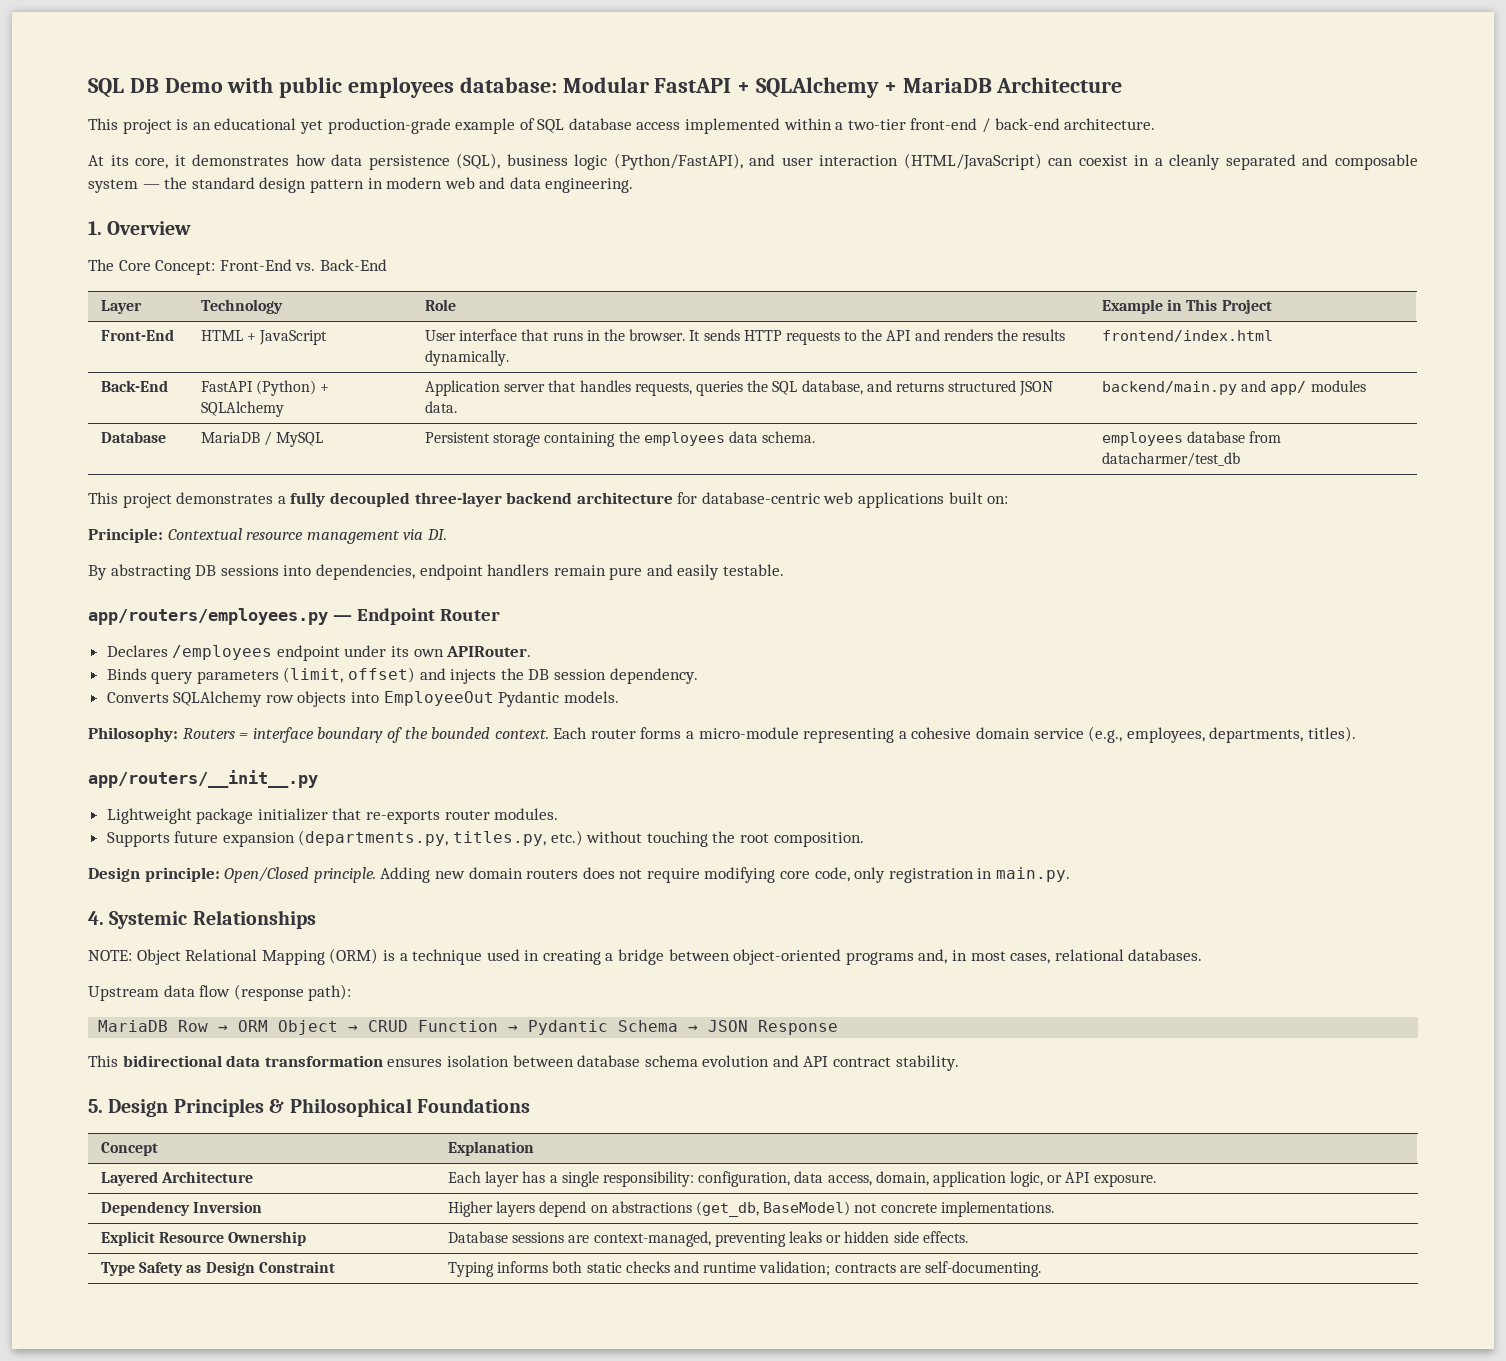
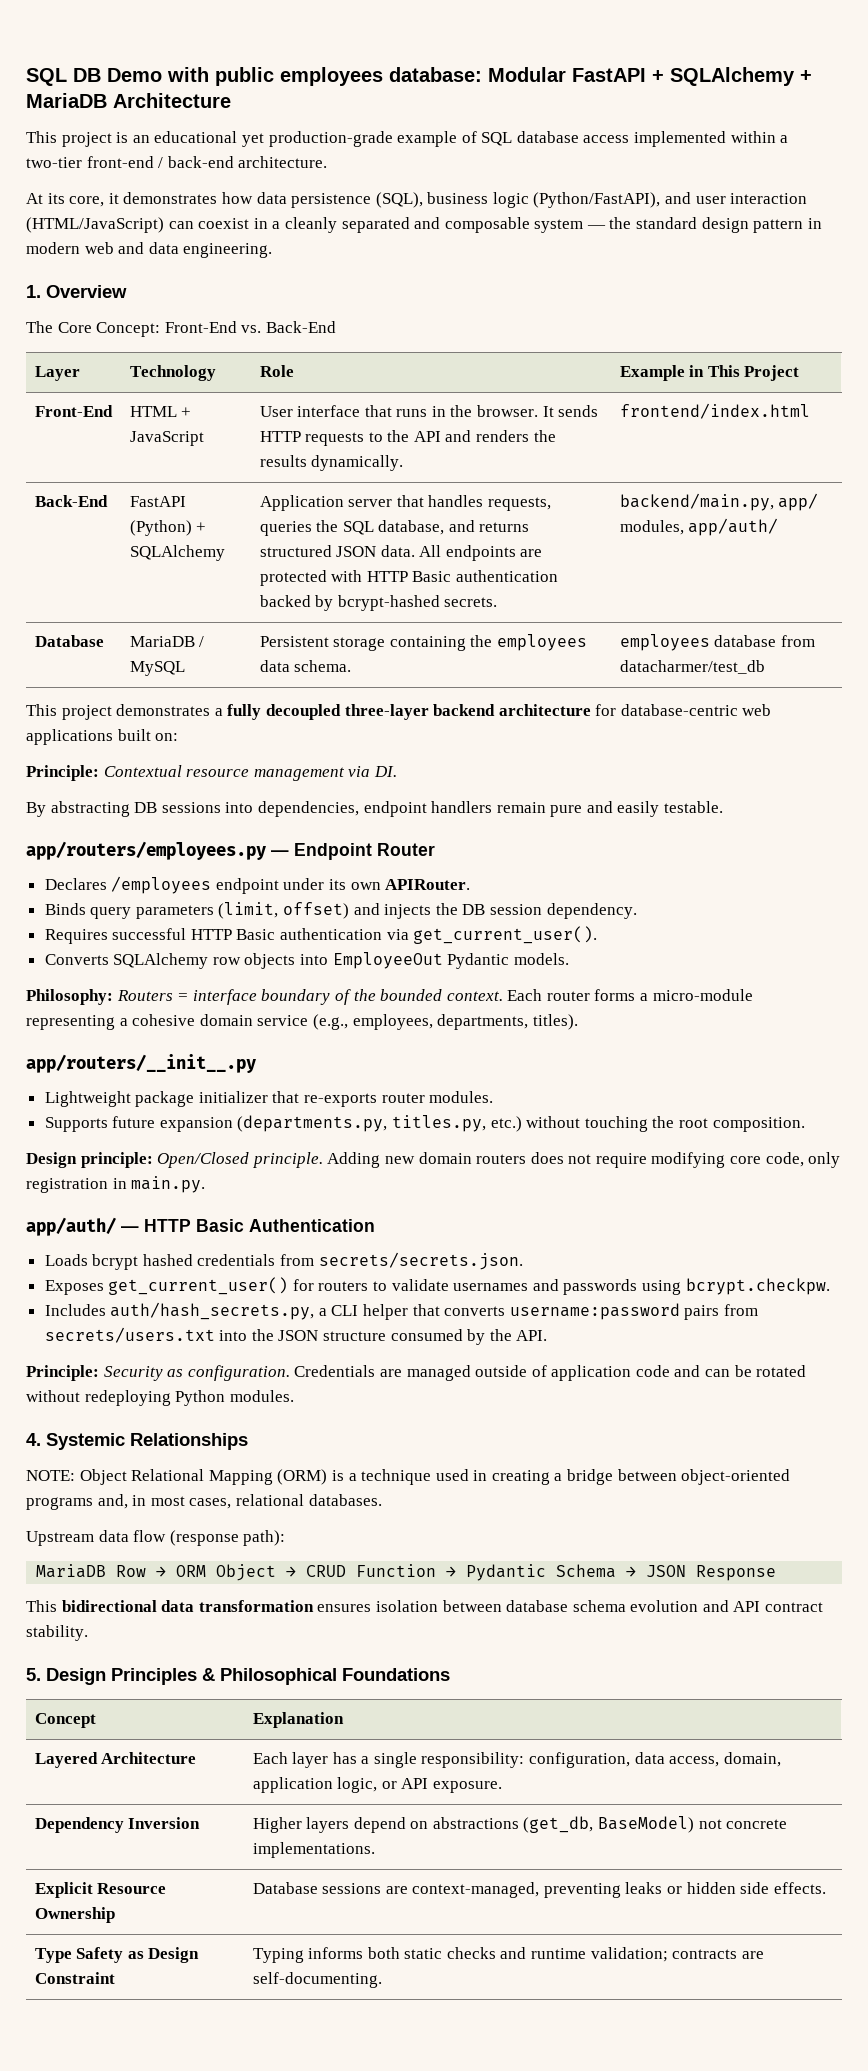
[1102,380,1366,395] | backend/main.py and app/ modules -> [419,545,543,561] [259,570,558,586] [259,595,498,611] [619,493,819,511] [619,518,779,536] All endpoints are protected with HTTP Basic authentication backed by bcrypt-hashed secrets. | backend/main.py, app/ modules, app/auth/
(698, 676) none -> [44,926,598,944] // Requires successful HTTP Basic authentication via get_current_user().
(1071, 874) none -> [26,1217,375,1236] [44,1252,523,1270] [44,1277,830,1295] [44,1302,759,1320] [44,1327,548,1345] [26,1365,807,1381] [26,1390,294,1406] // app/auth/ — HTTP Basic Authentication // Loads bcrypt hashed credentials from secrets/secrets.json. // Exposes get_current_user() for routers to validate usernames and passwords using bcrypt.checkpw. // Includes auth/hash_secrets.py, a CLI helper that converts username:password pairs from secrets/users.txt into the JSON structure consumed by the API. // Principle: Security as configuration. Credentials are managed outside of application code and can be rotated without redeploying Python modules.

